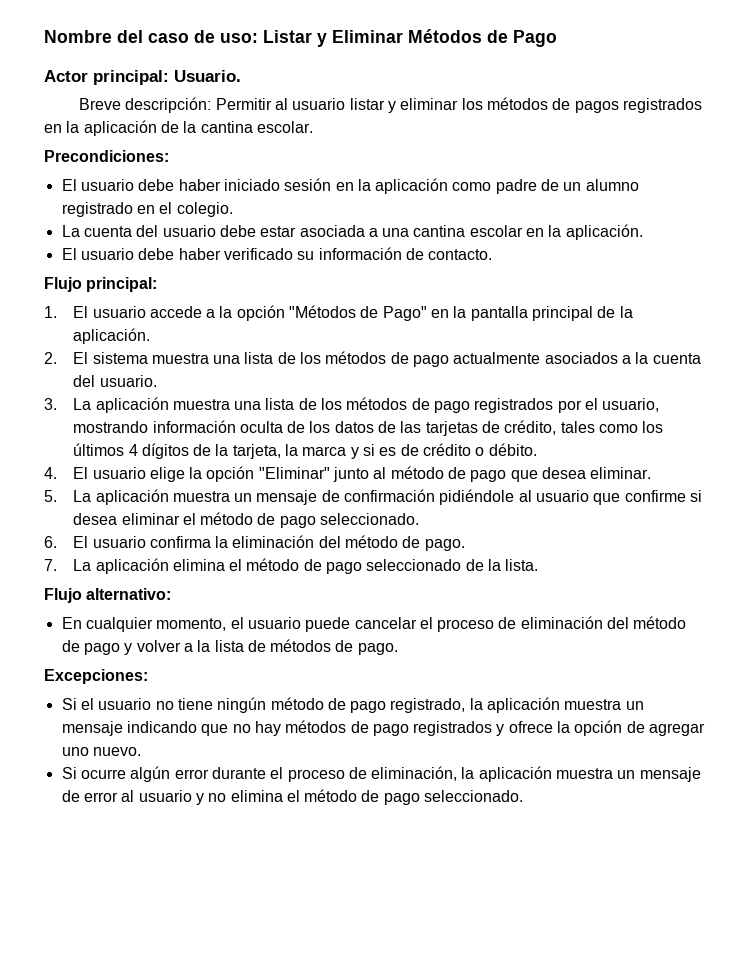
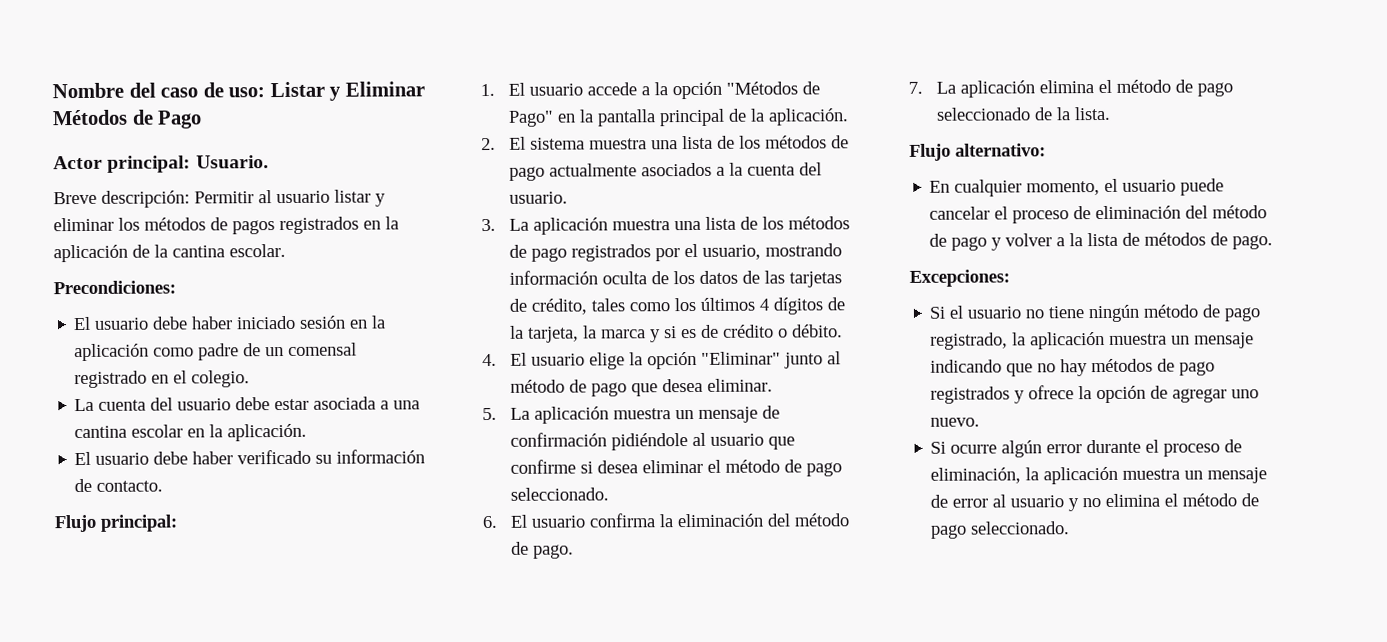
[585,179,639,191] alumno -> [288,342,358,356] comensal

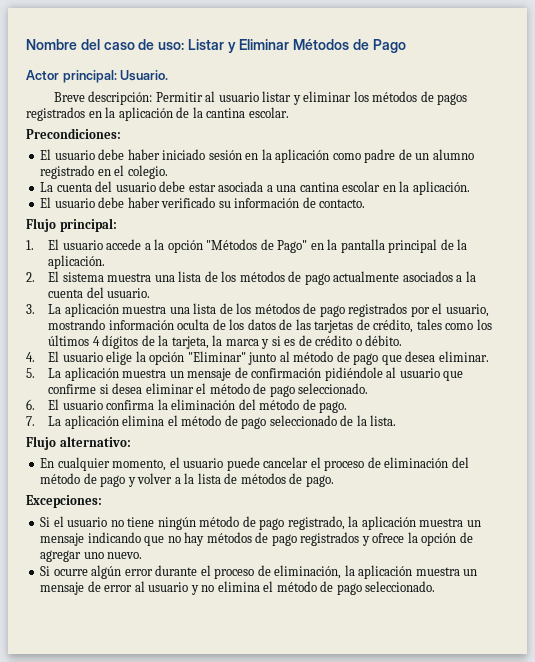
[288,342,358,356] comensal -> [432,149,474,160] alumno

